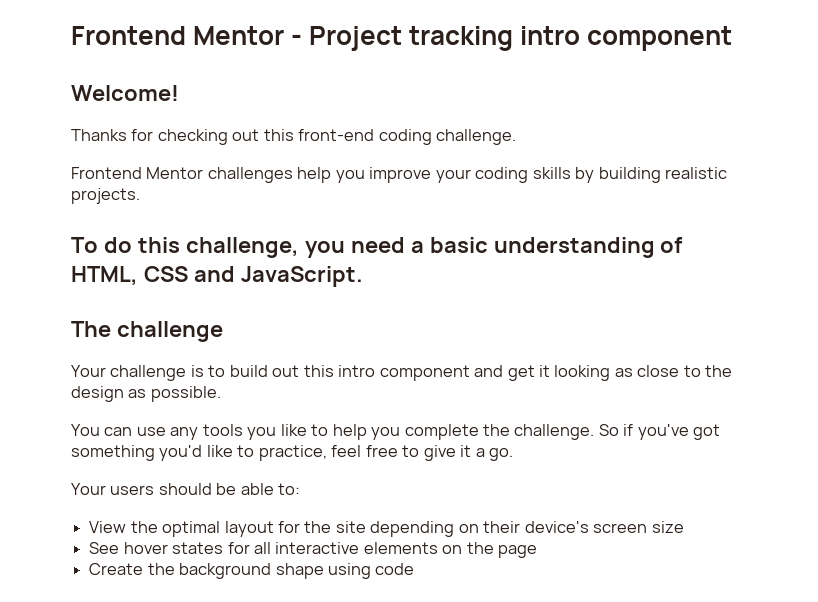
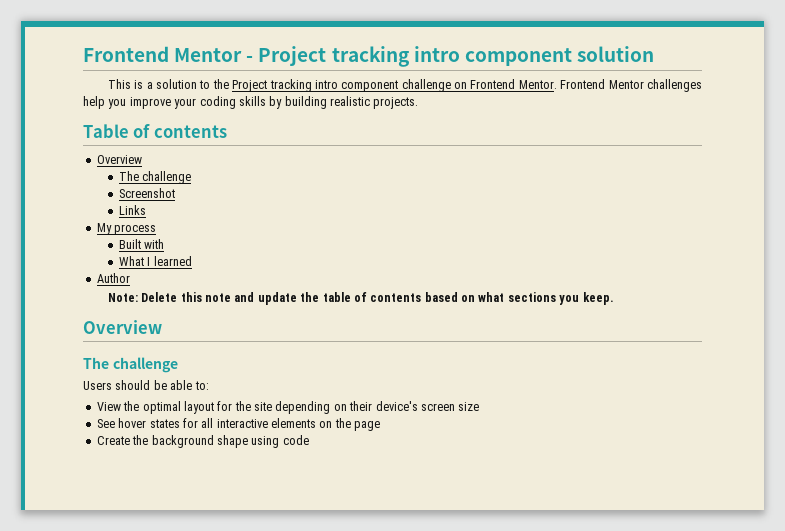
[71,85,179,101] [71,129,517,145] // Welcome! // Thanks for checking out this front-end coding challenge. // -> [576,46,654,62] [107,79,557,92] solution // This is a solution to the Project tracking intro component challenge on Frontend Mentor.
[71,237,684,258] [71,266,363,287] [71,321,223,342] [71,365,733,381] [71,386,221,402] [71,424,721,440] [71,445,514,461] [71,483,155,495] To do this challenge, you need a basic understanding of HTML, CSS and JavaScript. // The challenge // Your challenge is to build out this intro component and get it looking as close to the design as possible. // You can use any tools you like to help you complete the challenge. So if you've got something you'd like to practice, feel free to give it a go. // Your users -> [83,124,227,138] [96,155,142,164] [118,171,192,184] [118,188,175,198] [118,205,146,215] [96,223,157,235] [118,239,165,249] [118,256,192,266] [96,273,130,283] [107,292,614,305] [83,320,162,334] [83,357,178,373] [83,381,112,390] Table of contents // Overview // The challenge // Screenshot // Links // My process // Built with // What I learned // Author // Note: Delete this note and update the table of contents based on what sections you keep. // Overview // The challenge // Users

